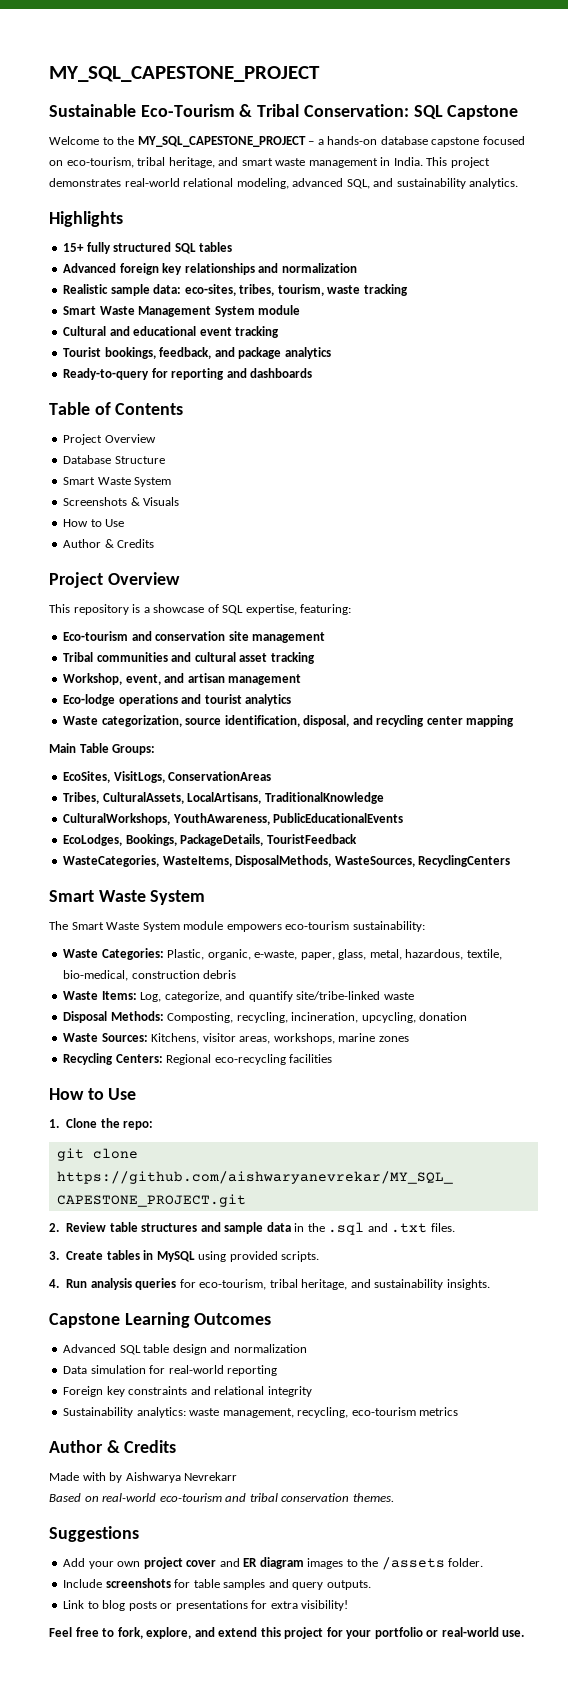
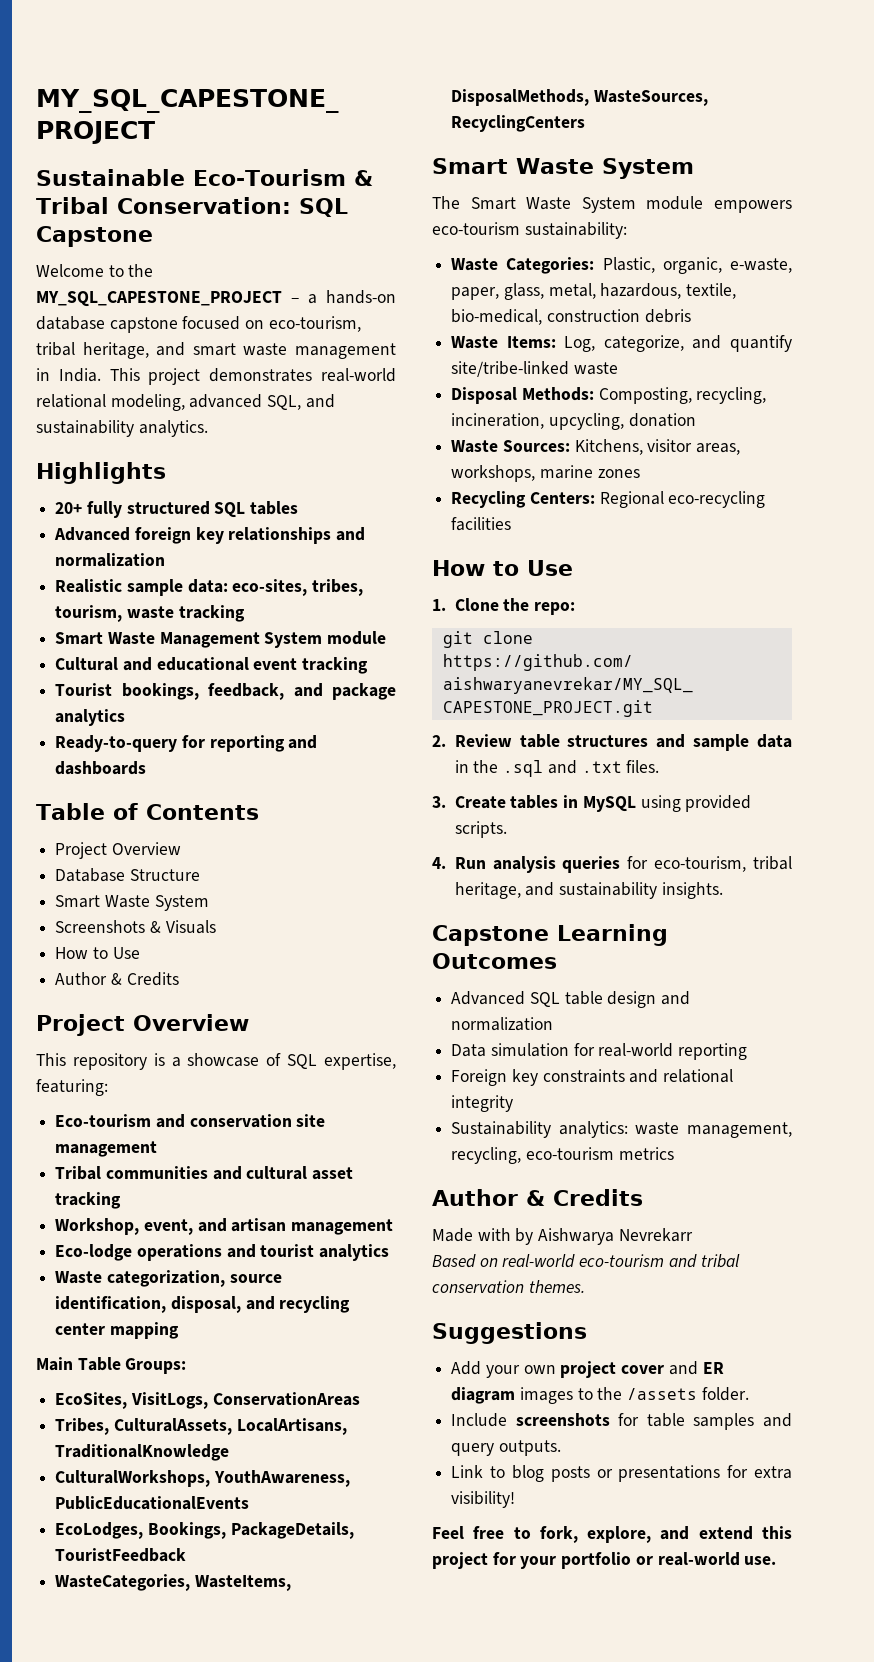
[63,243,85,252] 15+ -> [55,502,83,514] 20+

